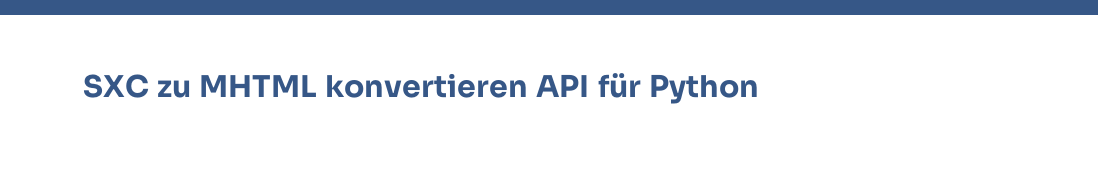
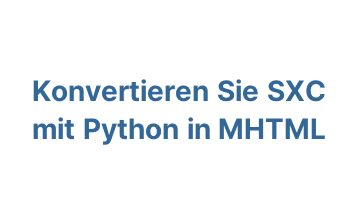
[83,73,759,104] SXC zu MHTML konvertieren API für Python -> [32,79,326,102] [32,117,327,145] Konvertieren Sie SXC mit Python in MHTML

